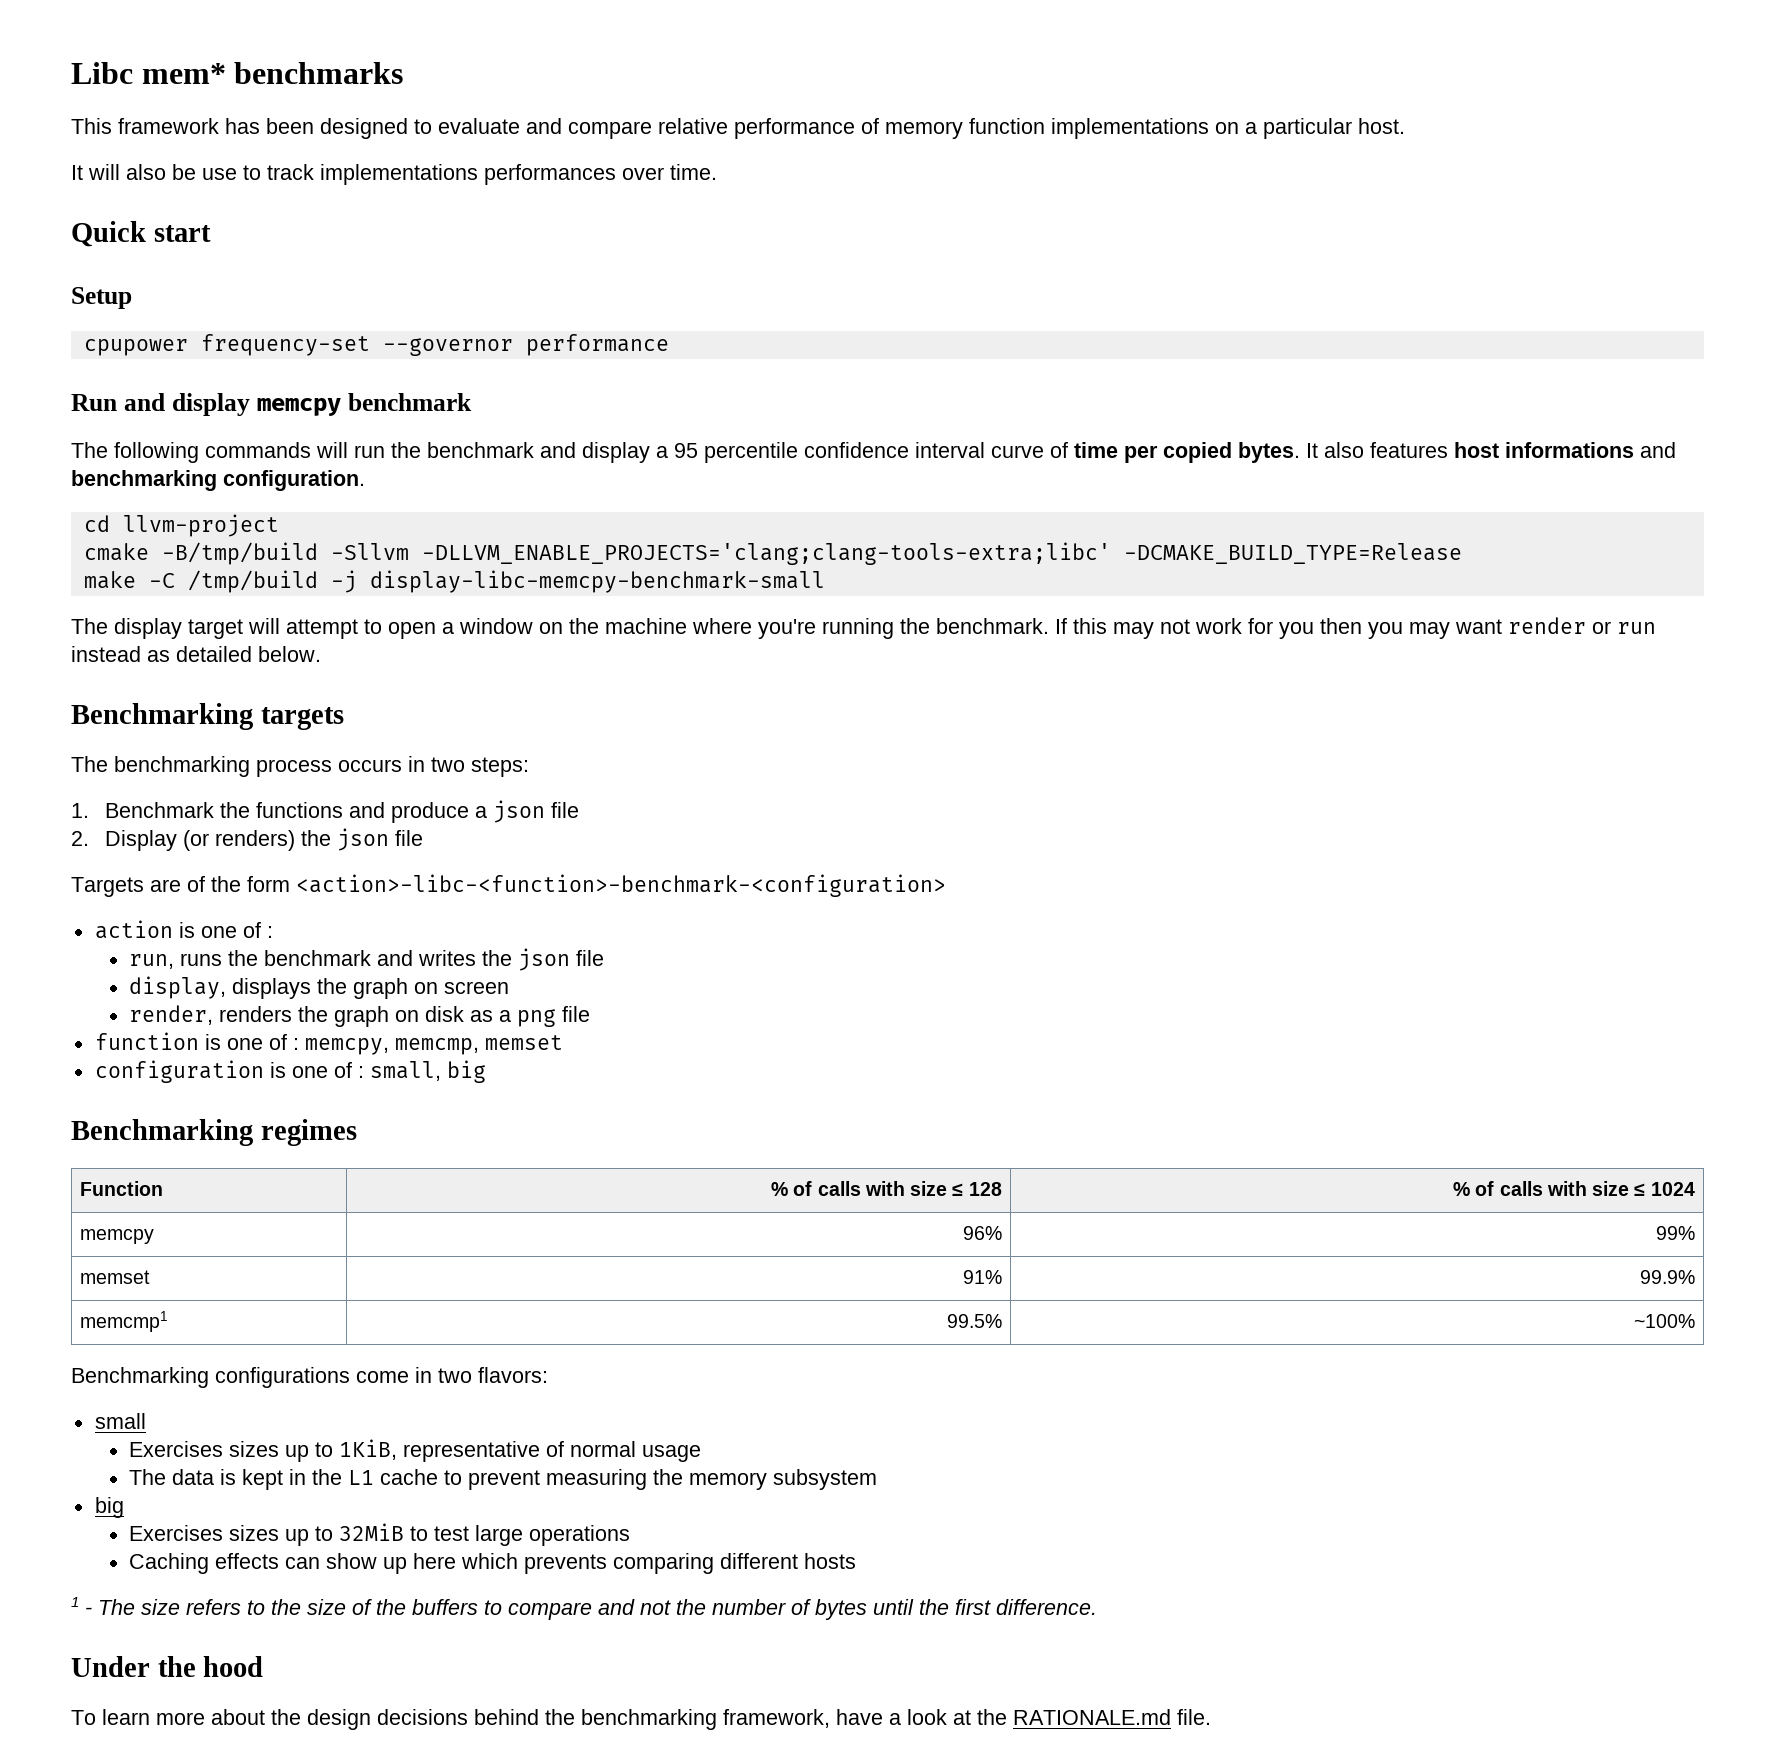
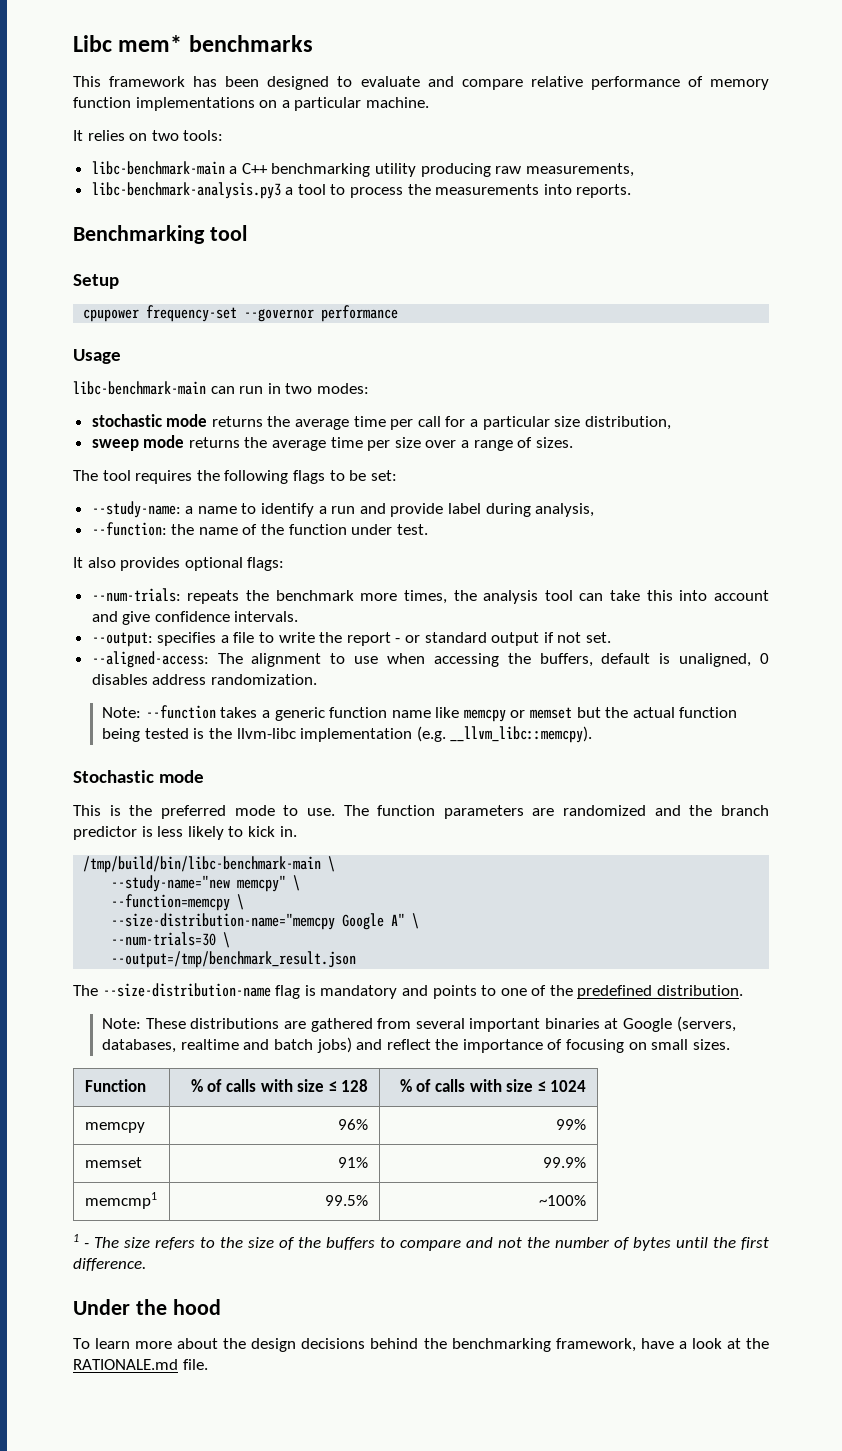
[1358,118,1405,134] [71,164,717,185] [71,221,211,247] host. // It will also be use to track implementations performances over time. // Quick start -> [365,97,429,108] [73,130,224,141] [91,161,634,177] [91,182,632,199] [73,225,247,244] machine. // It relies on two tools: // libc-benchmark-main a C++ benchmarking utility producing raw measurements, // libc-benchmark-analysis.py3 a tool to process the measurements into reports. // Benchmarking tool
[71,393,472,416] [71,442,1676,463] [71,470,365,491] [83,514,279,537] [83,542,1462,565] [83,570,825,593] [71,617,1656,639] [71,646,321,662] [71,703,344,730] [71,756,529,777] [71,800,580,823] [71,828,424,851] [71,874,946,897] [94,920,273,939] [128,948,604,971] [128,976,509,999] [128,1005,590,1027] [94,1032,563,1055] [94,1060,486,1083] [71,1119,357,1146] Run and display memcpy benchmark // The following commands will run the benchmark and display a 95 percentile confidence interval curve of time per copied bytes. It also features host informations and benchmarking configuration. // cd llvm-project // cmake -B/tmp/build -Sllvm -DLLVM_ENABLE_PROJECTS='clang;clang-tools-extra;libc' -DCMAKE_BUILD_TYPE=Release // make -C /tmp/build -j display-libc-memcpy-benchmark-small // The display target will attempt to open a window on the machine where you're running the benchmark. If this may not work for you then you may want render or run instead as detailed below. // Benchmarking targets // The benchmarking process occurs in two steps: // 1. Benchmark the functions and produce a json file // 2. Display (or renders) the json file // Targets are of the form <action>-libc-<function>-benchmark-<configuration> // action is one of : // run, runs the benchmark and writes the json file // display, displays the graph on screen // render, renders the graph on disk as a png file // function is one of : memcpy, memcmp, memset // configuration is one of : small, big // Benchmarking regimes -> [73,349,121,364] [73,381,369,395] [91,414,671,430] [91,435,573,451] [73,470,397,484] [91,501,595,518] [91,522,428,536] [73,557,285,571] [91,588,769,604] [91,611,299,625] [91,632,611,647] [91,651,770,668] [91,674,317,685] [102,705,738,722] [102,726,593,743] [73,770,205,783] [73,805,769,819] [73,826,297,840] [83,856,336,873] [111,875,301,892] [111,894,245,911] [111,913,420,930] [111,932,231,948] [111,951,357,968] [73,983,744,999] [102,1016,736,1032] [102,1037,730,1053] Usage // libc-benchmark-main can run in two modes: // stochastic mode returns the average time per call for a particular size distribution, // sweep mode returns the average time per size over a range of sizes. // The tool requires the following flags to be set: // --study-name: a name to identify a run and provide label during analysis, // --function: the name of the function under test. // It also provides optional flags: // --num-trials: repeats the benchmark more times, the analysis tool can take this into account and give confidence intervals. // --output: specifies a file to write the report - or standard output if not set. // --aligned-access: The alignment to use when accessing the buffers, default is unaligned, 0 disables address randomization. // Note: --function takes a generic function name like memcpy or memset but the actual function being tested is the llvm-libc implementation (e.g. __llvm_libc::memcpy). // Stochastic mode // This is the preferred mode to use. The function parameters are randomized and the branch predictor is less likely to kick in. // /tmp/build/bin/libc-benchmark-main \ // --study-name="new memcpy" \ // --function=memcpy \ // --size-distribution-name="memcpy Google A" \ // --num-trials=30 \ // --output=/tmp/benchmark_result.json // The --size-distribution-name flag is mandatory and points to one of the predefined distribution. // Note: These distributions are gathered from several important binaries at Google (servers, databases, realtime and batch jobs) and reflect the importance of focusing on small sizes.
[71,1367,548,1388] [94,1413,146,1429] [128,1439,701,1462] [128,1469,877,1490] [94,1497,124,1518] [128,1523,630,1546] [128,1553,856,1574] // Benchmarking configurations come in two flavors: // small // Exercises sizes up to 1KiB, representative of normal usage // The data is kept in the L1 cache to prevent measuring the memory subsystem // big // Exercises sizes up to 32MiB to test large operations // Caching effects can show up here which prevents comparing different hosts -> (587, 1200) none

